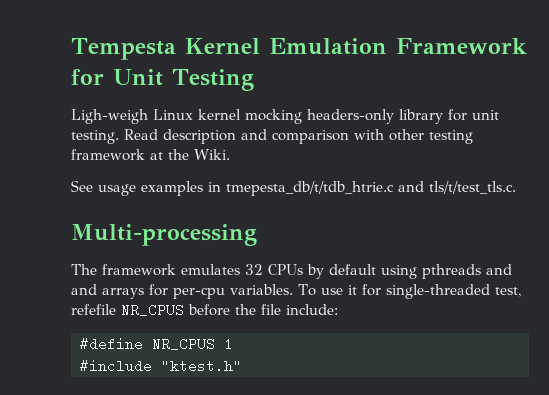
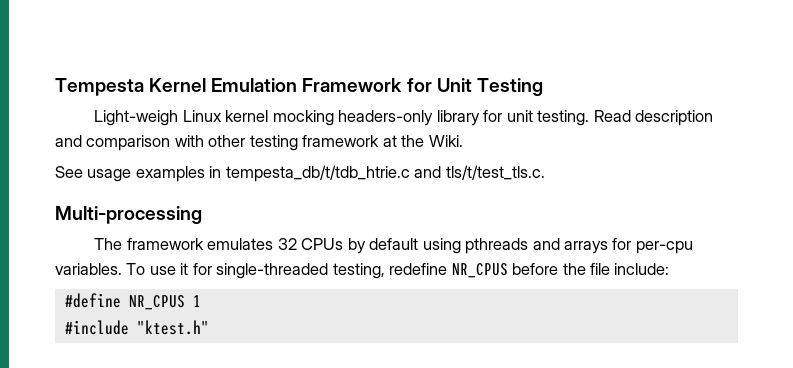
[71,109,148,124] Ligh-weigh -> [94,110,179,126] Light-weigh
[226,181,394,196] tmepesta_db/t/tdb_htrie.c -> [225,165,410,182] tempesta_db/t/tdb_htrie.c
[71,284,97,295] and -> (560, 244) none
[494,287,521,297] [71,304,116,315] test, refefile -> [332,263,448,279] testing, redefine

